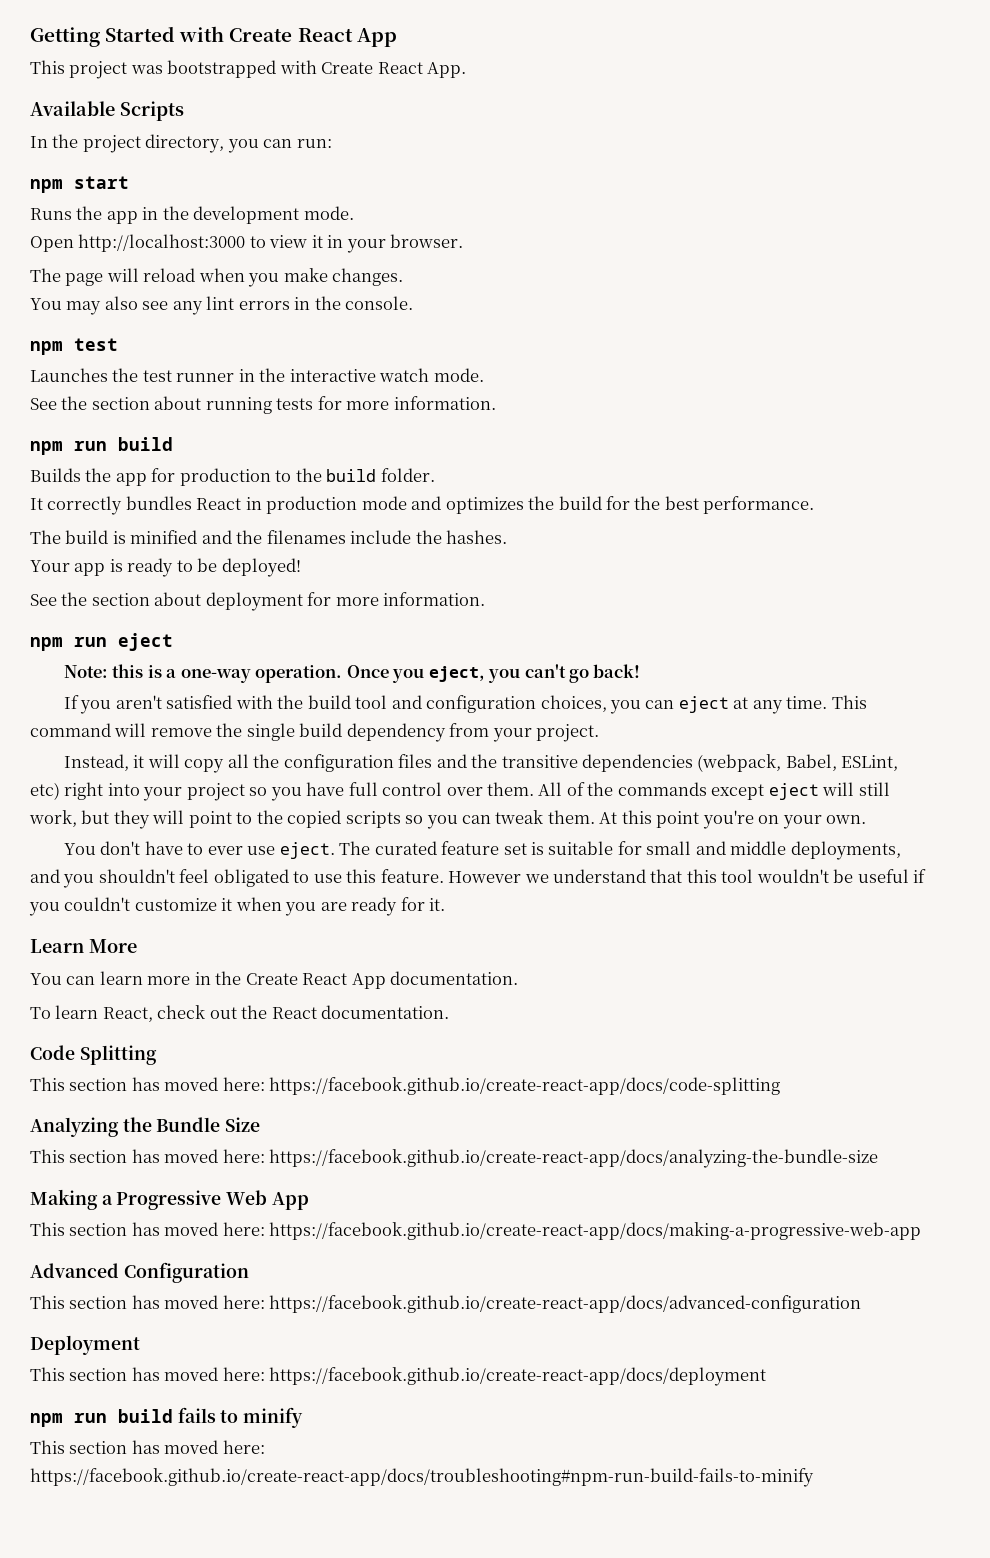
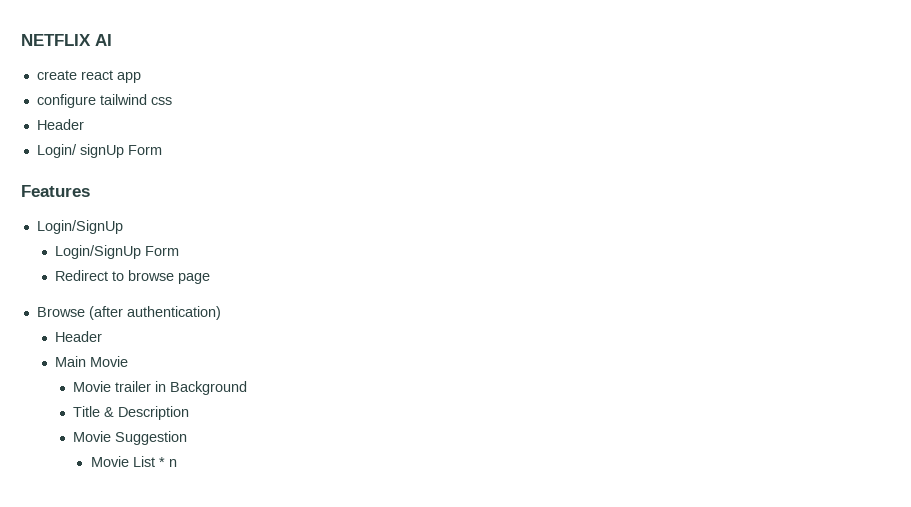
[30,26,397,47] [30,60,467,79] [30,101,184,121] [30,134,332,153] [30,176,129,193] [30,206,354,224] [30,234,464,253] [30,268,404,287] [30,296,414,315] [30,338,118,355] [30,368,484,382] [30,396,496,414] [30,437,173,455] [30,468,435,486] [30,496,815,515] [30,530,508,544] [30,558,301,577] [30,592,486,611] [30,633,173,651] [64,664,641,683] [64,695,867,714] [30,723,600,742] [64,754,899,773] [30,782,890,801] [29,810,867,829] [64,841,901,860] [30,869,927,888] [29,897,446,916] [30,939,137,953] [30,971,519,989] [30,1005,450,1022] [30,1045,157,1065] [30,1077,781,1095] [30,1117,261,1137] [30,1149,879,1168] [30,1189,309,1210] [30,1222,922,1240] [30,1262,249,1283] [30,1295,862,1313] [30,1335,140,1355] [30,1367,767,1386] [30,1407,304,1428] [30,1440,265,1454] [30,1468,814,1487] Getting Started with Create React App // This project was bootstrapped with Create React App. // Available Scripts // In the project directory, you can run: // npm start // Runs the app in the development mode. // Open http://localhost:3000 to view it in your browser. // The page will reload when you make changes. // You may also see any lint errors in the console. // npm test // Launches the test runner in the interactive watch mode. // See the section about running tests for more information. // npm run build // Builds the app for production to the build folder. // It correctly bundles React in production mode and optimizes the build for the best performance. // The build is minified and the filenames include the hashes. // Your app is ready to be deployed! // See the section about deployment for more information. // npm run eject // Note: this is a one-way operation. Once you eject, you can't go back! // If you aren't satisfied with the build tool and configuration choices, you can eject at any time. This command will remove the single build dependency from your project. // Instead, it will copy all the configuration files and the transitive dependencies (webpack, Babel, ESLint, etc) right into your project so you have full control over them. All of the commands except eject will still work, but they will point to the copied scripts so you can tweak them. At this point you're on your own. // You don't have to ever use eject. The curated feature set is suitable for small and middle deployments, and you shouldn't feel obligated to use this feature. However we understand that this tool wouldn't be useful if you couldn't customize it when you are ready for it. // Learn More // You can learn more in the Create React App documentation. // To learn React, check out the React documentation. // Code Splitting // This section has moved here: https://facebook.github.io/create-react-app/docs/code-splitting // Analyzing the Bundle Size // This section has moved here: https://facebook.github.io/create-react-app/docs/analyzing-the-bundle-size // Making a Progressive Web App // This section has moved here: https://facebook.github.io/create-react-app/docs/making-a-progressive-web-app // Advanced Configuration // This section has moved here: https://facebook.github.io/create-react-app/docs/advanced-configuration // Deployment // This section has moved here: https://facebook.github.io/create-react-app/docs/deployment // npm run build fails to minify // This section has moved here: https://facebook.github.io/create-react-app/docs/troubleshooting#npm-run-build-fails-to-minify -> [21,34,112,46] [36,70,141,83] [36,94,172,108] [36,119,84,130] [36,144,162,158] [21,185,90,197] [36,220,123,234] [54,245,179,259] [54,270,210,284] [36,306,221,320] [54,331,102,342] [54,356,128,367] [72,381,247,395] [72,406,189,420] [72,431,187,445] [90,456,177,467] NETFLIX AI // create react app // configure tailwind css // Header // Login/ signUp Form // Features // Login/SignUp // Login/SignUp Form // Redirect to browse page // Browse (after authentication) // Header // Main Movie // Movie trailer in Background // Title & Description // Movie Suggestion // Movie List * n

